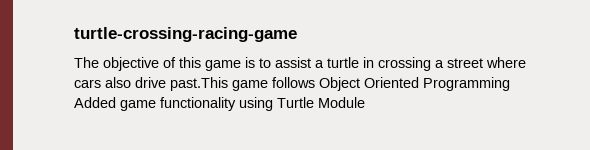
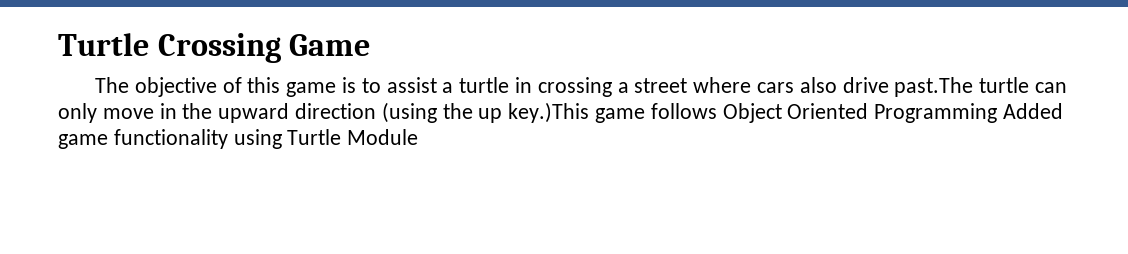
[74,27,297,42] turtle-crossing-racing-game -> [58,33,371,63] Turtle Crossing Game
[170,77,228,91] past.This -> [894,77,1068,97] [58,102,590,123] past.The turtle can only move in the upward direction (using the up key.)This

